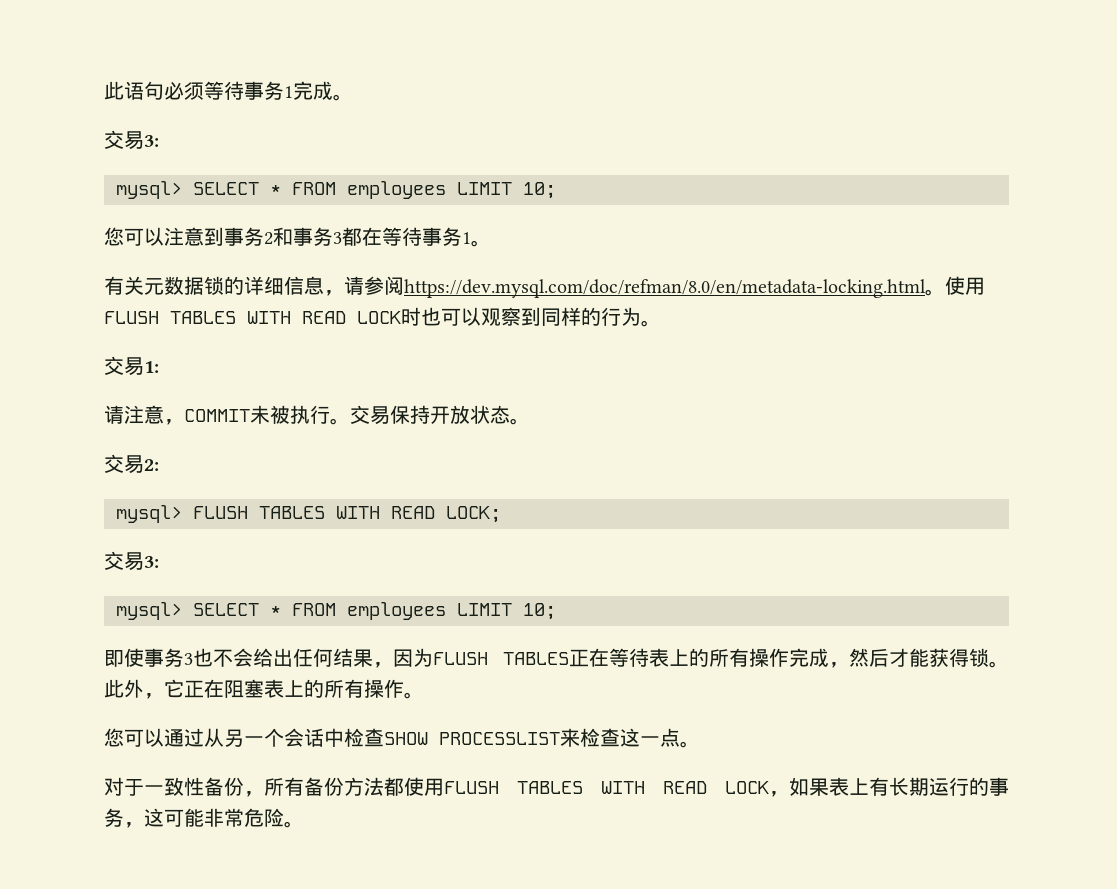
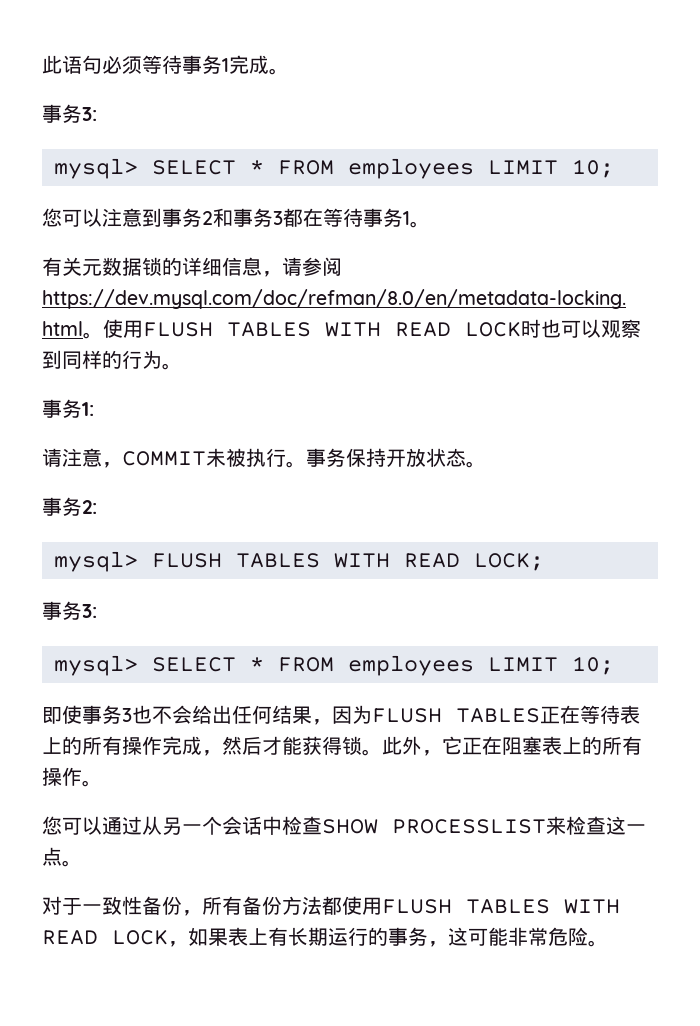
[104,130,144,150] 交易 -> [42,104,82,123] 事务
[104,356,144,376] 交易 -> [42,399,82,418] 事务
[350,405,390,425] 交易 -> [306,448,346,467] 事务
[104,454,144,474] 交易 -> [42,497,82,516] 事务
[104,551,144,571] 交易 -> [42,601,82,620] 事务

